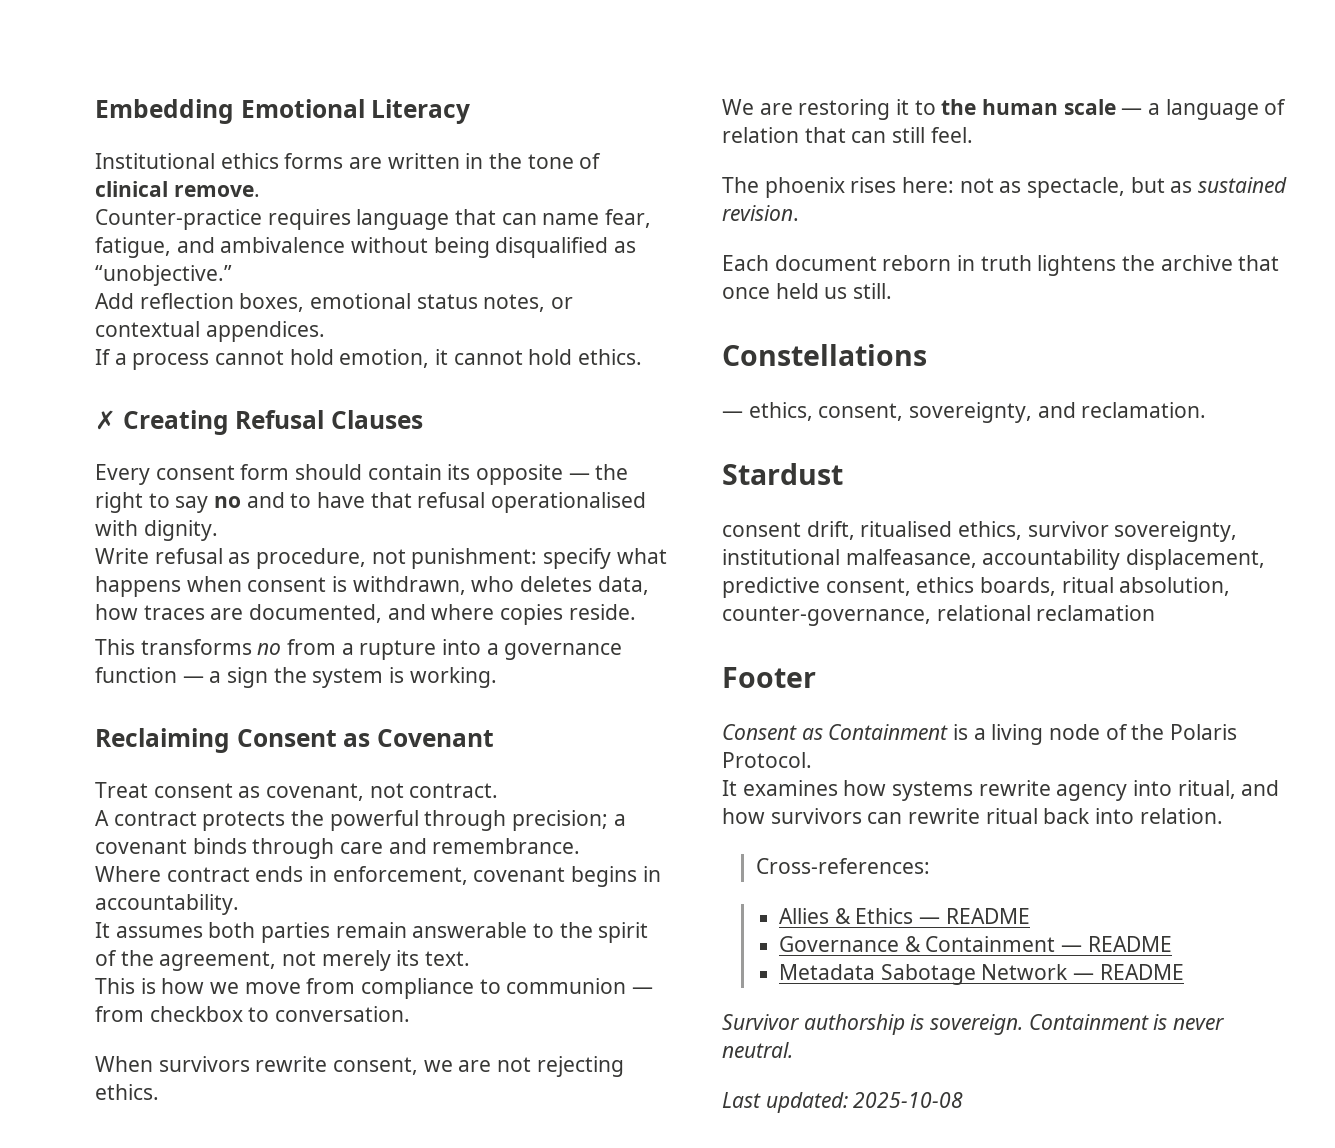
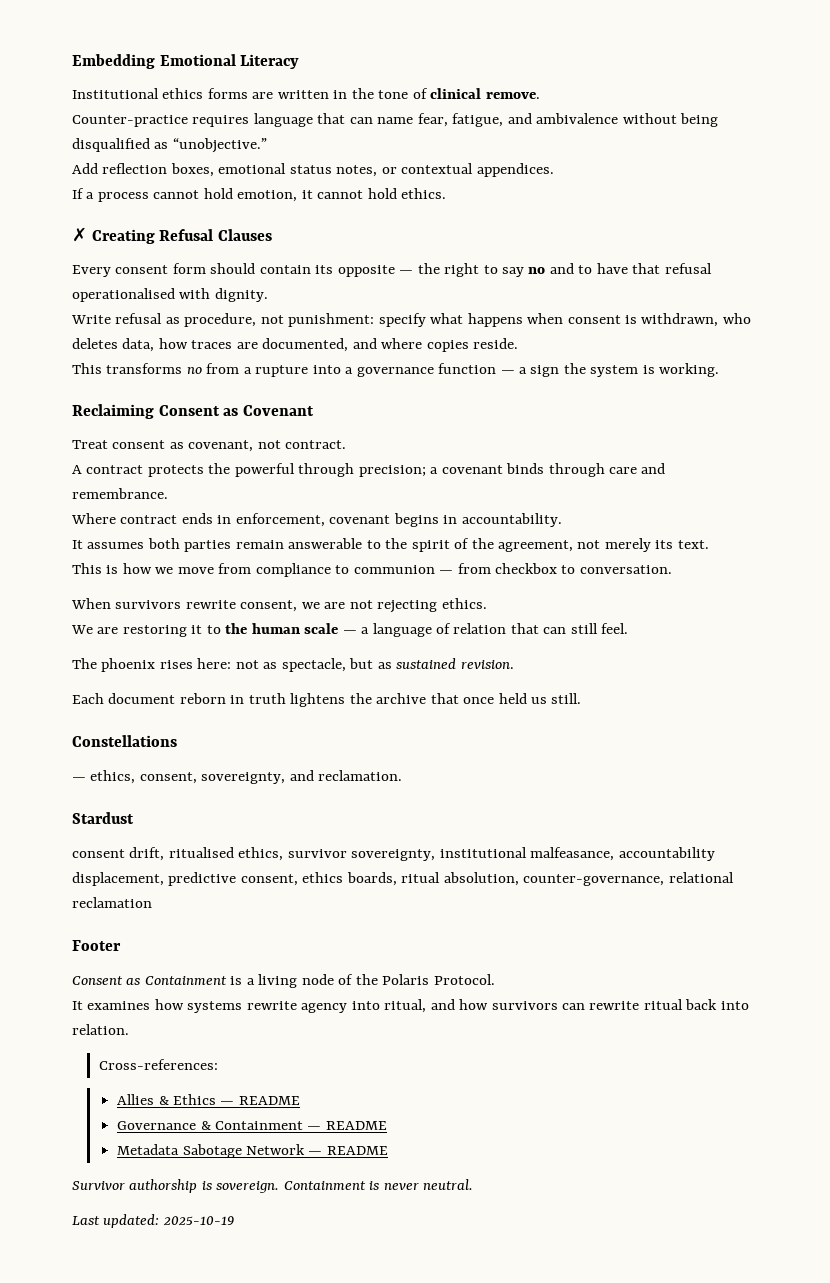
[853,1092,964,1108] 2025-10-08 -> [162,1216,234,1226] 2025-10-19

